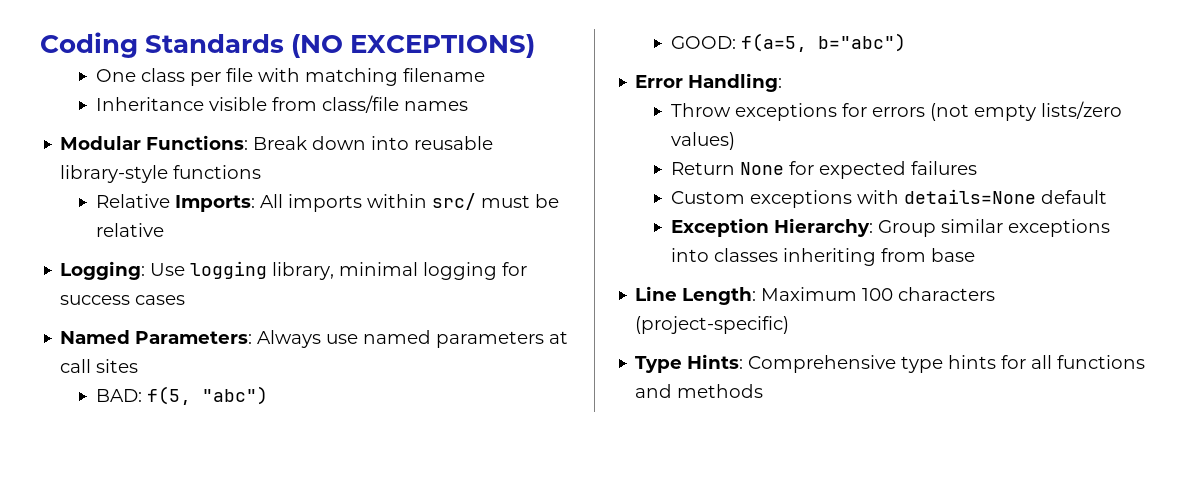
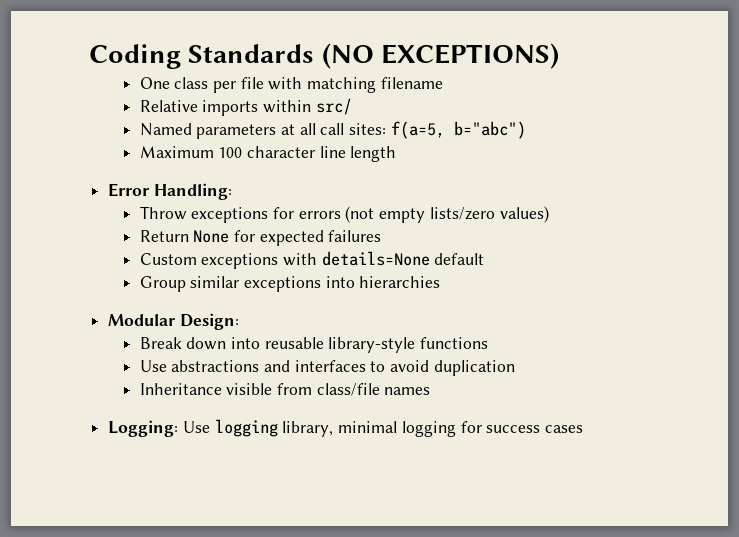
[96,95,469,113] [60,135,494,150] [60,165,262,183] // Inheritance visible from class/file names // Modular Functions: Break down into reusable library-style functions -> (443, 83) none
[175,194,284,212] Imports: All -> (198, 106) none
[481,194,560,208] [96,223,165,237] [60,261,528,280] [60,295,186,305] [60,330,569,348] [60,359,139,373] [96,386,269,405] [671,33,907,52] must be relative // Logging: Use logging library, minimal logging for success cases // Named Parameters: Always use named parameters at call sites // BAD: f(5, "abc") // GOOD: f(a=5, b="abc") -> [139,121,526,139] [139,146,397,162] // Named parameters at all call sites: f(a=5, b="abc") // Maximum 100 character line length
[671,218,874,237] Exception Hierarchy: -> (485, 259) none
[714,248,976,266] [635,286,996,305] [635,316,790,334] [635,354,1146,373] [635,384,764,398] classes inheriting from base // Line Length: Maximum 100 characters (project-specific) // Type Hints: Comprehensive type hints for all functions and methods -> [359,276,441,288] [108,313,239,330] [139,337,489,353] [139,360,515,376] [139,383,431,396] [108,419,584,437] hierarchies // Modular Design: // Break down into reusable library-style functions // Use abstractions and interfaces to avoid duplication // Inheritance visible from class/file names // Logging: Use logging library, minimal logging for success cases

